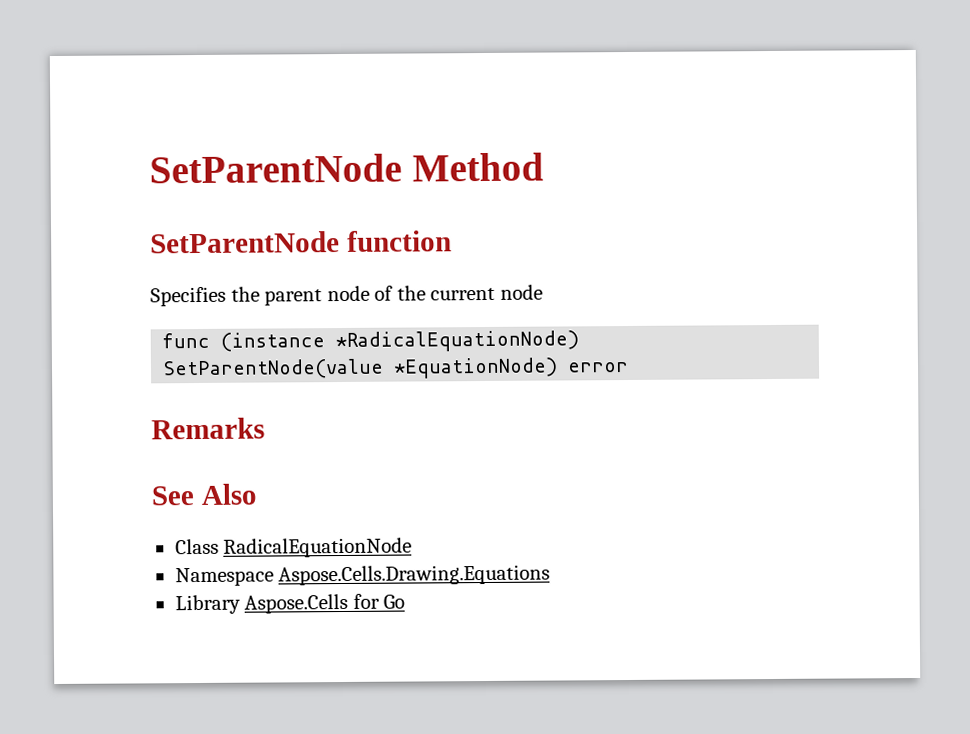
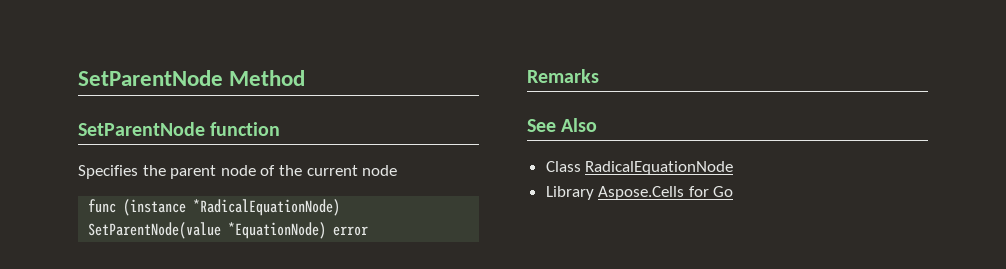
[174,564,551,587] // Namespace Aspose.Cells.Drawing.Equations -> (734, 168) none

